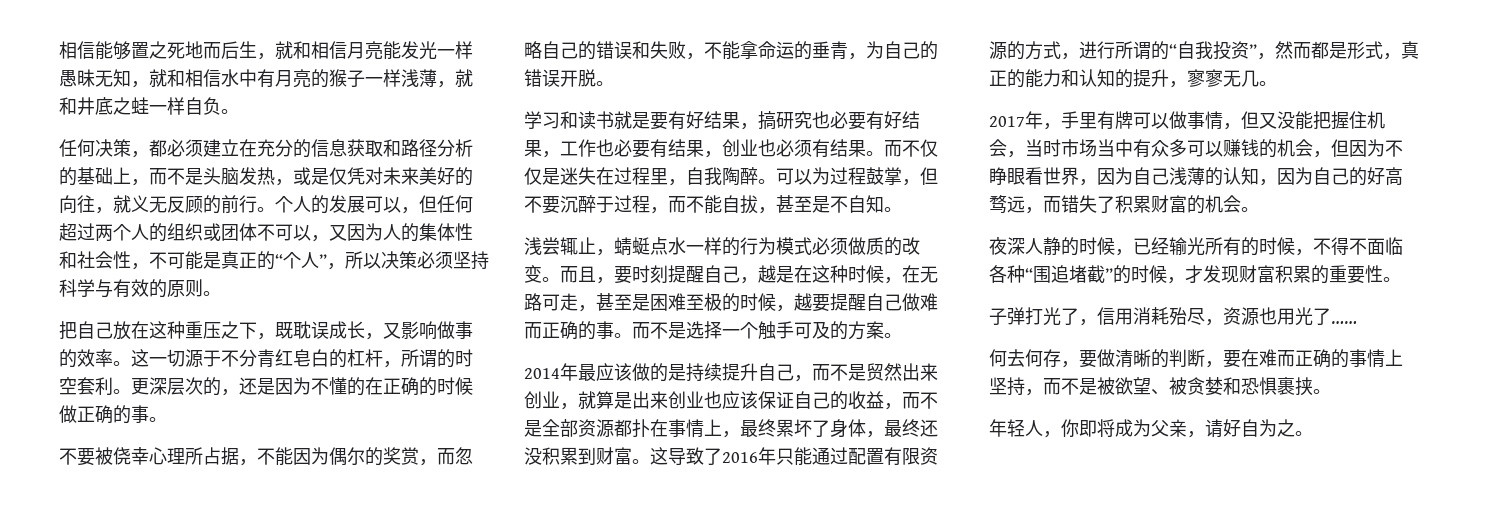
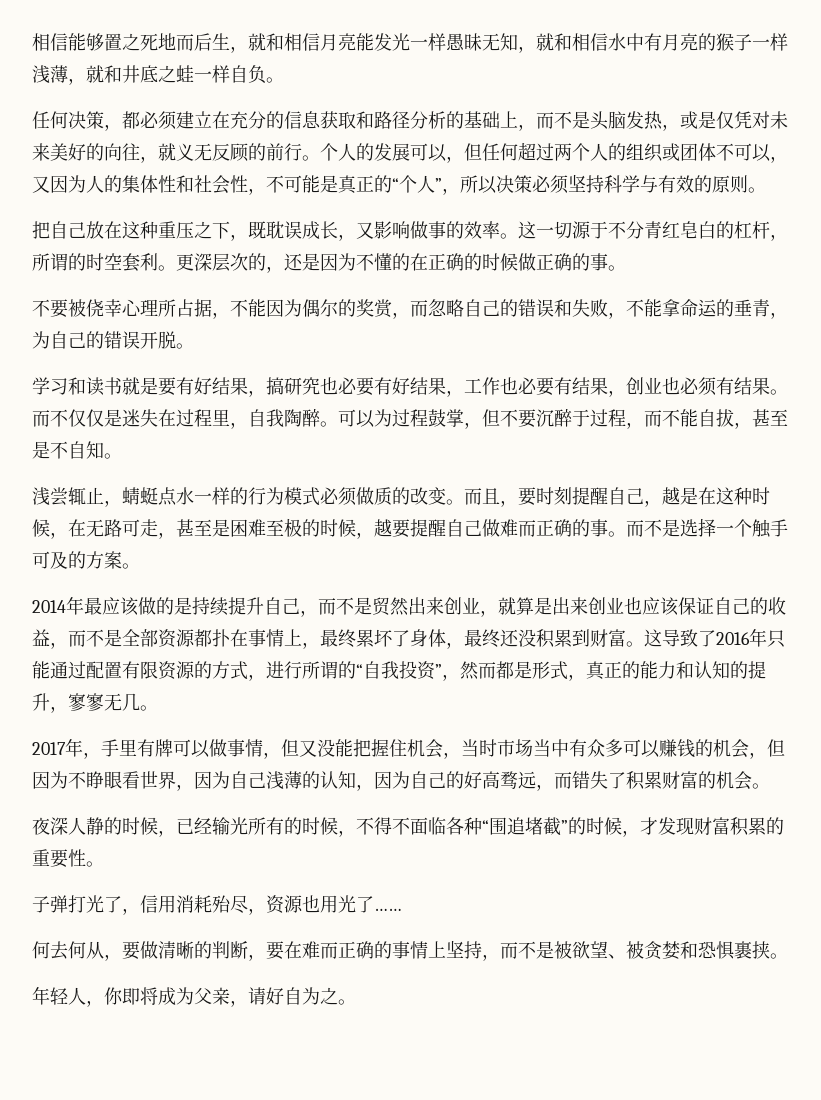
[1043,349,1061,367] 存 -> [86,941,104,959] 从

